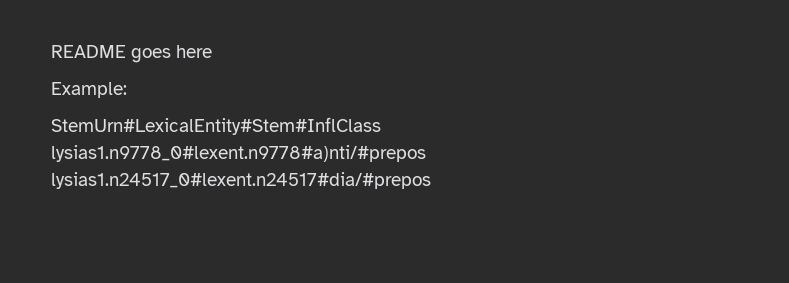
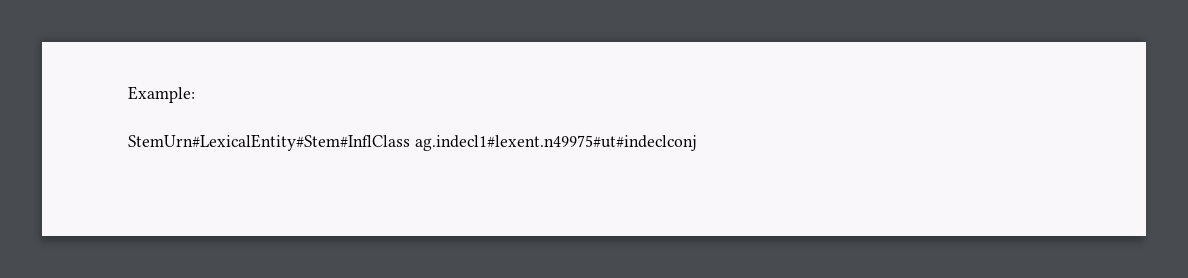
[51,45,213,63] README goes here // -> (128, 94) none
[51,145,426,162] [51,172,431,189] lysias1.n9778_0#lexent.n9778#a)nti/#prepos lysias1.n24517_0#lexent.n24517#dia/#prepos -> [414,135,697,151] ag.indecl1#lexent.n49975#ut#indeclconj

